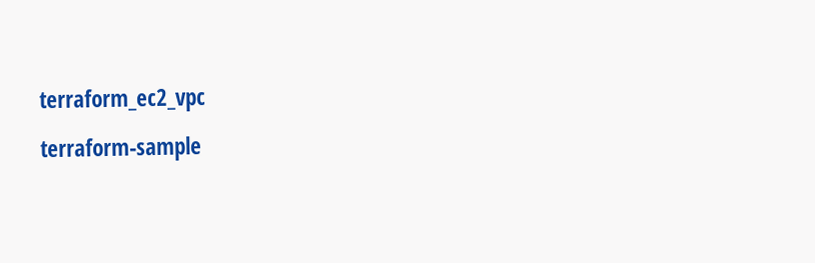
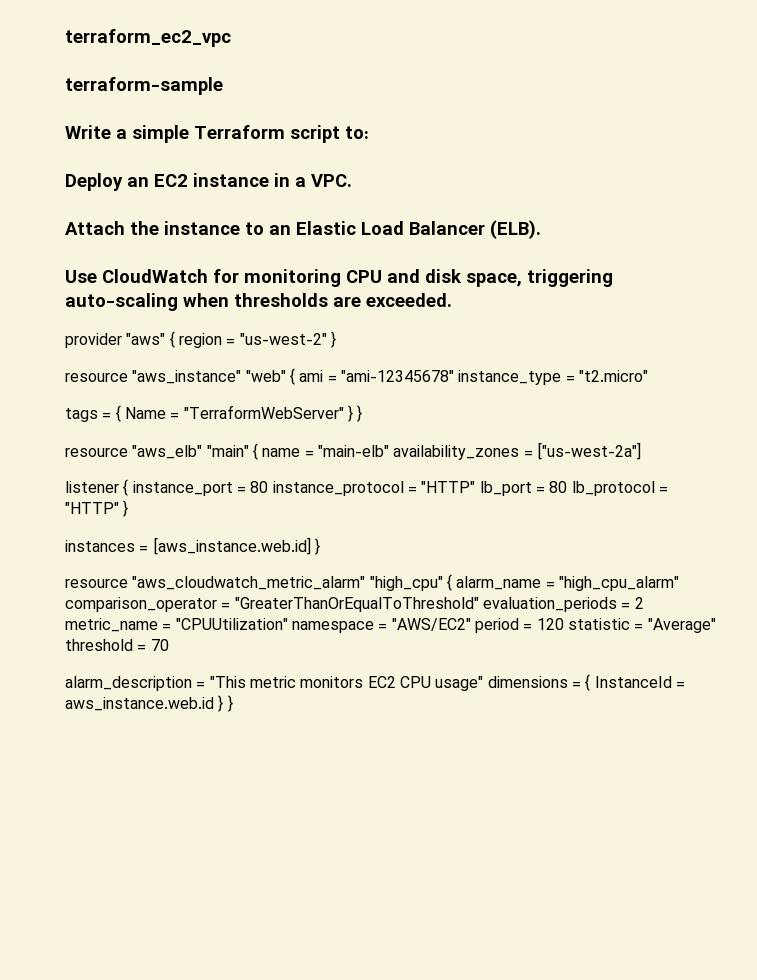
(202, 150) none -> [65,125,369,143] [65,173,352,191] [65,220,541,239] [65,269,613,287] [65,293,452,311] [65,331,336,348] [65,368,648,385] [65,405,363,422] [65,442,641,460] [65,479,668,496] [65,500,129,517] [65,537,320,555] [65,574,679,591] [65,597,644,612] [65,618,716,633] [65,639,169,651] [65,674,685,691] [65,695,233,712] // Write a simple Terraform script to: // Deploy an EC2 instance in a VPC. // Attach the instance to an Elastic Load Balancer (ELB). // Use CloudWatch for monitoring CPU and disk space, triggering auto-scaling when thresholds are exceeded. // provider "aws" { region = "us-west-2" } // resource "aws_instance" "web" { ami = "ami-12345678" instance_type = "t2.micro" // tags = { Name = "TerraformWebServer" } } // resource "aws_elb" "main" { name = "main-elb" availability_zones = ["us-west-2a"] // listener { instance_port = 80 instance_protocol = "HTTP" lb_port = 80 lb_protocol = "HTTP" } // instances = [aws_instance.web.id] } // resource "aws_cloudwatch_metric_alarm" "high_cpu" { alarm_name = "high_cpu_alarm" comparison_operator = "GreaterThanOrEqualToThreshold" evaluation_periods = 2 metric_name = "CPUUtilization" namespace = "AWS/EC2" period = 120 statistic = "Average" threshold = 70 // alarm_description = "This metric monitors EC2 CPU usage" dimensions = { InstanceId = aws_instance.web.id } }

